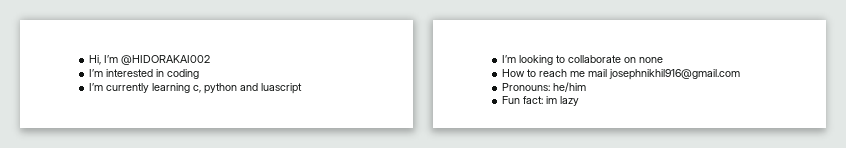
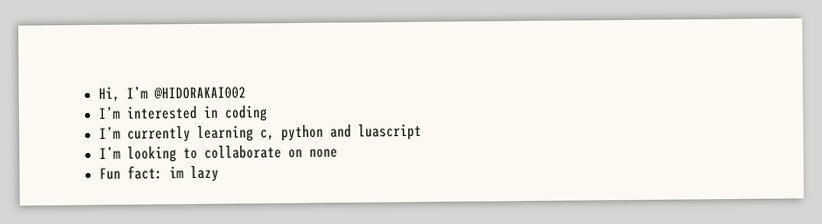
[502,69,741,80] [502,82,587,92] // How to reach me mail josephnikhil916@gmail.com // Pronouns: he/him -> (338, 153) none

